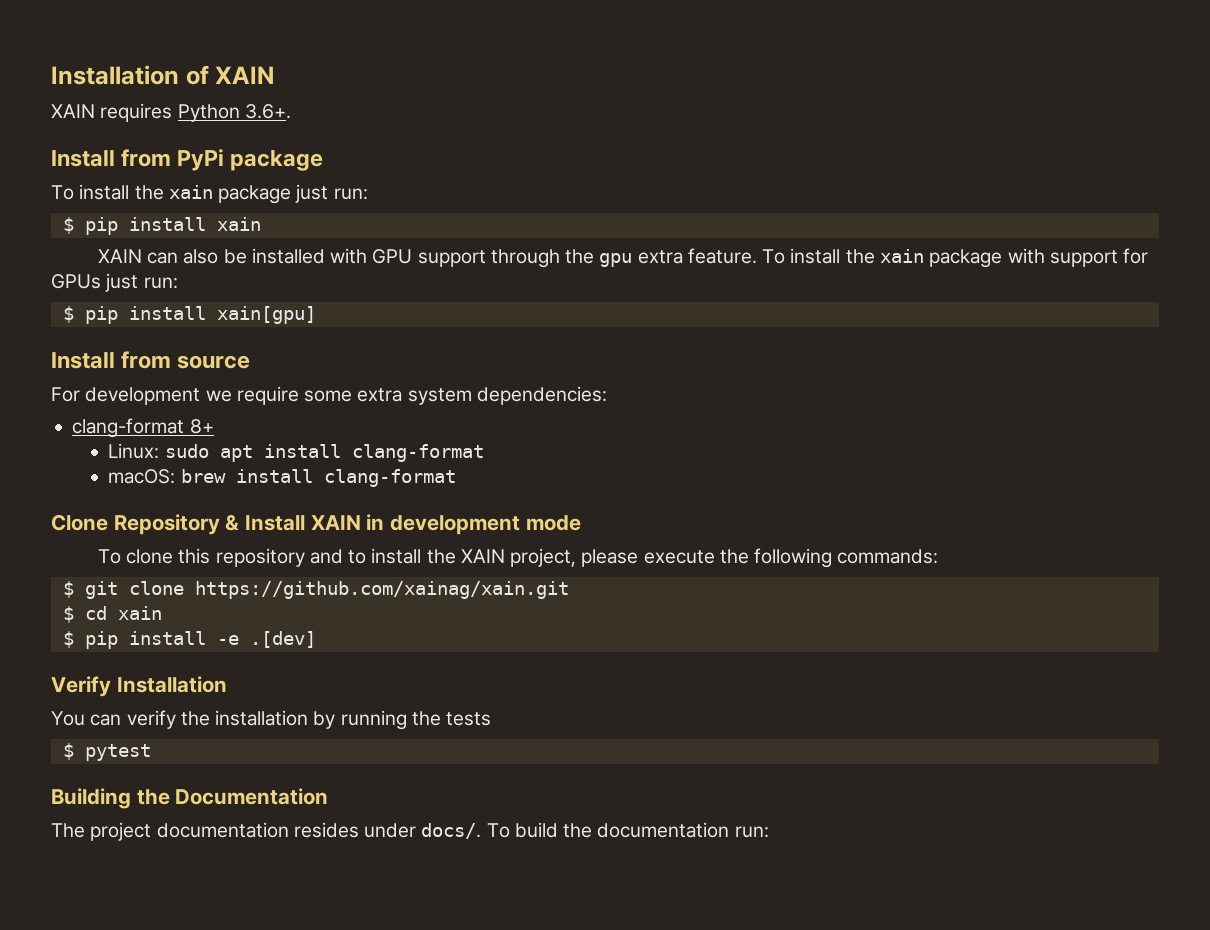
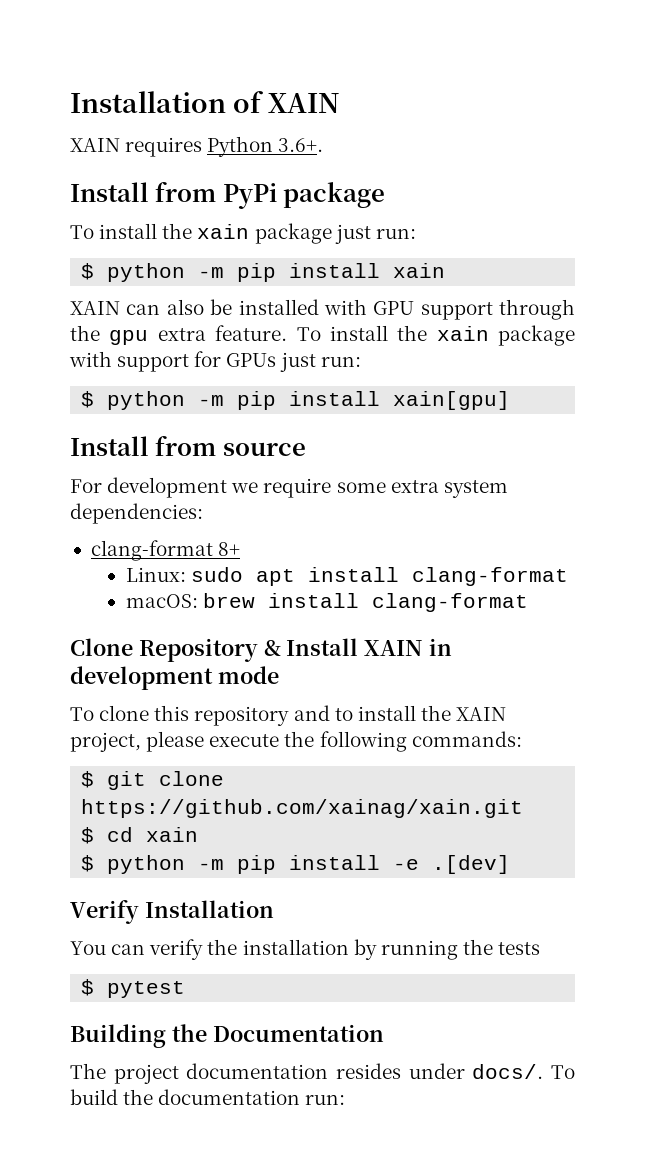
(74, 225) none -> [107,263,225,282] python -m
(74, 314) none -> [107,391,225,410] python -m
(74, 639) none -> [107,855,225,874] python -m

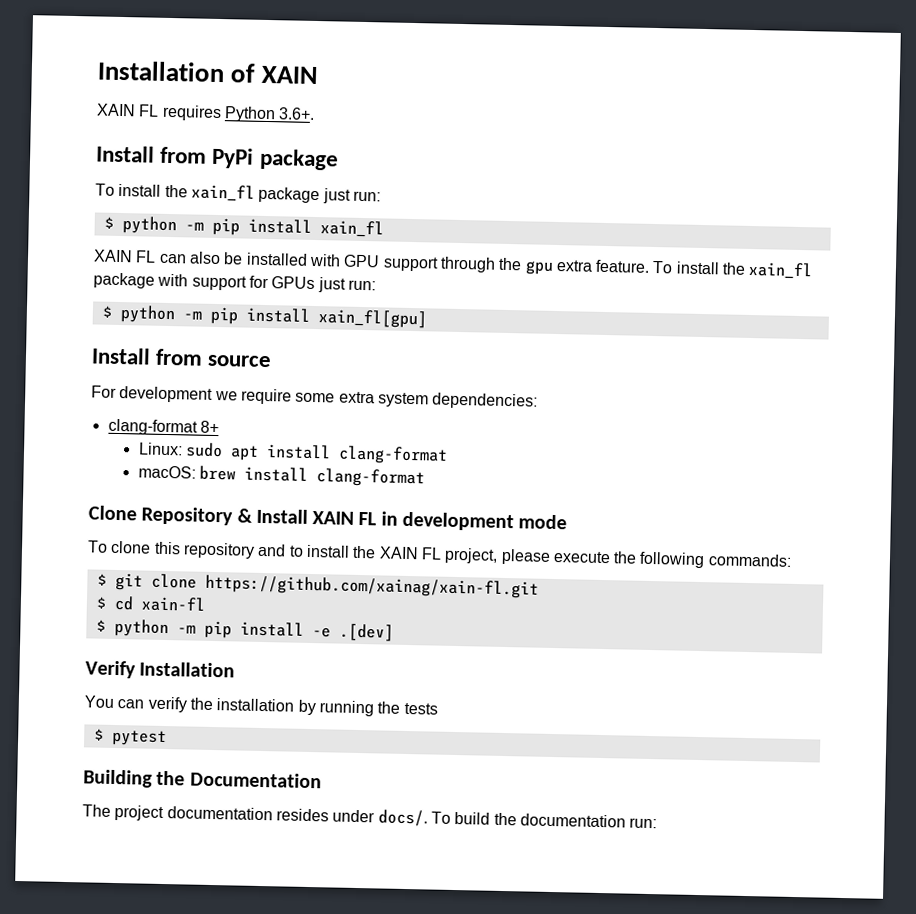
(120, 145) none -> [138,104,160,117] FL
[197,224,250,239] xain -> [190,184,255,202] xain_fl
[393,263,446,278] [70,301,120,315] xain // XAIN -> [319,220,384,238] [93,249,157,263] xain_fl // XAIN FL
[436,326,489,341] xain -> [748,261,814,280] xain_fl
[393,391,511,410] xain[gpu] -> [317,309,427,329] xain_fl[gpu]
(424, 648) none -> [358,511,378,526] FL
(507, 714) none -> [420,547,442,560] FL
[81,799,524,818] https://github.com/xainag/xain.git -> [204,574,539,599] https://github.com/xainag/xain-fl.git
[146,827,199,842] xain -> [140,596,206,612] xain-fl

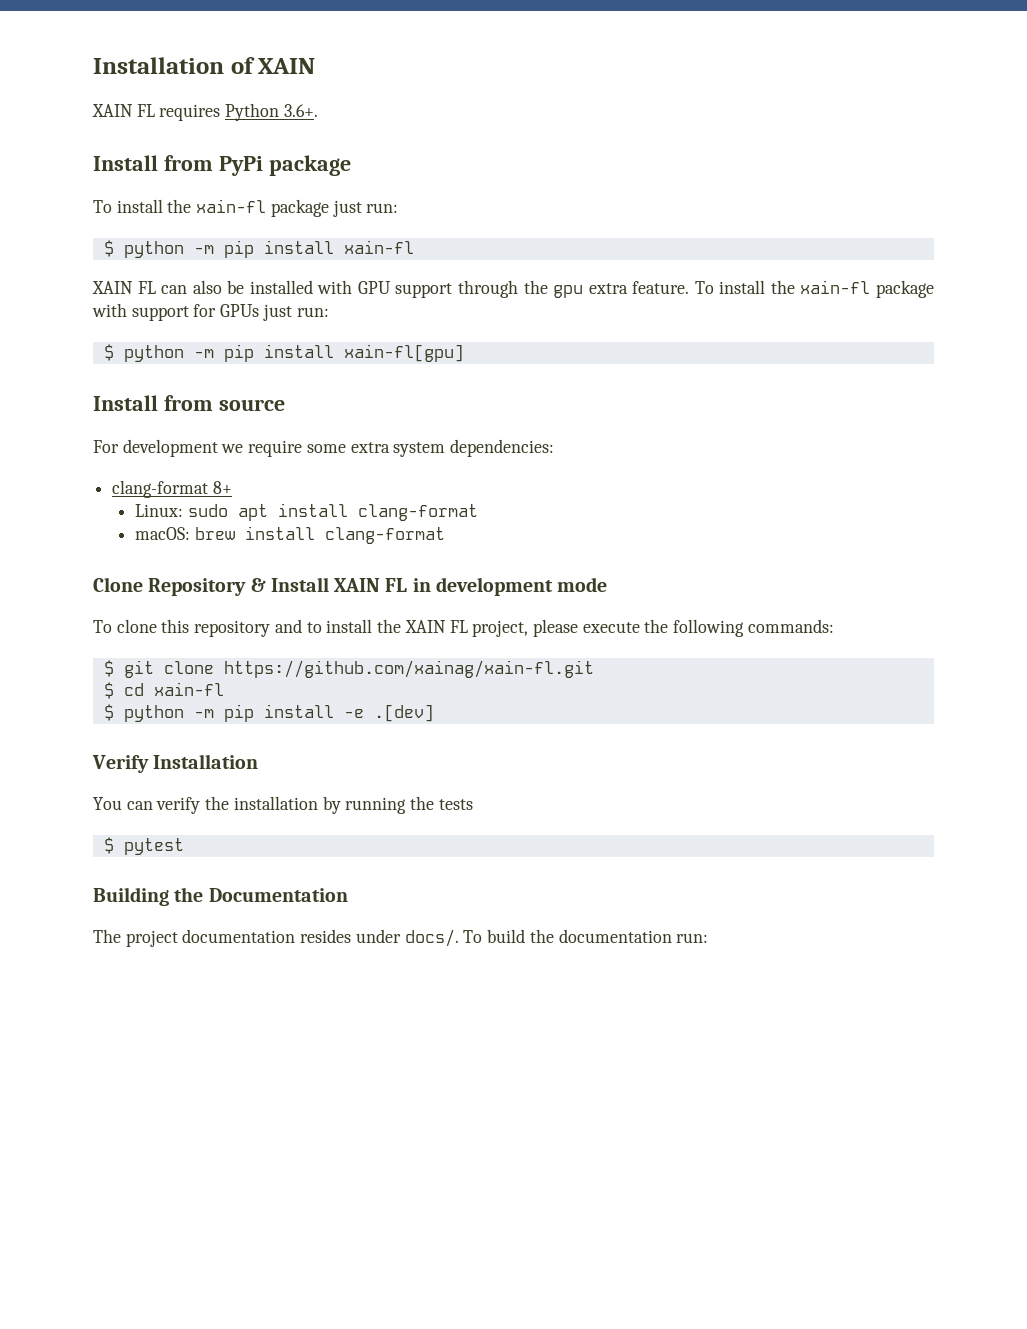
[190,184,255,202] xain_fl -> [196,199,267,213] xain-fl
[319,220,384,238] xain_fl -> [343,240,414,254] xain-fl
[748,261,814,280] xain_fl -> [800,280,871,294] xain-fl
[317,309,427,329] xain_fl[gpu] -> [343,344,464,362] xain-fl[gpu]

